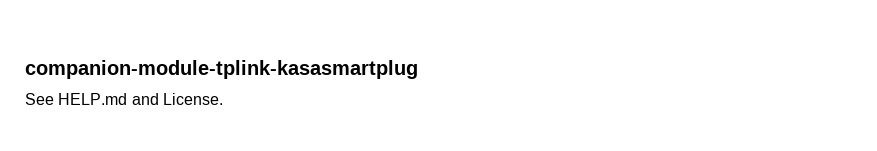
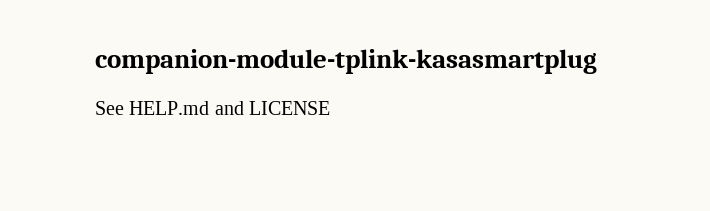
[162,93,223,105] License. -> [249,101,331,115] LICENSE

